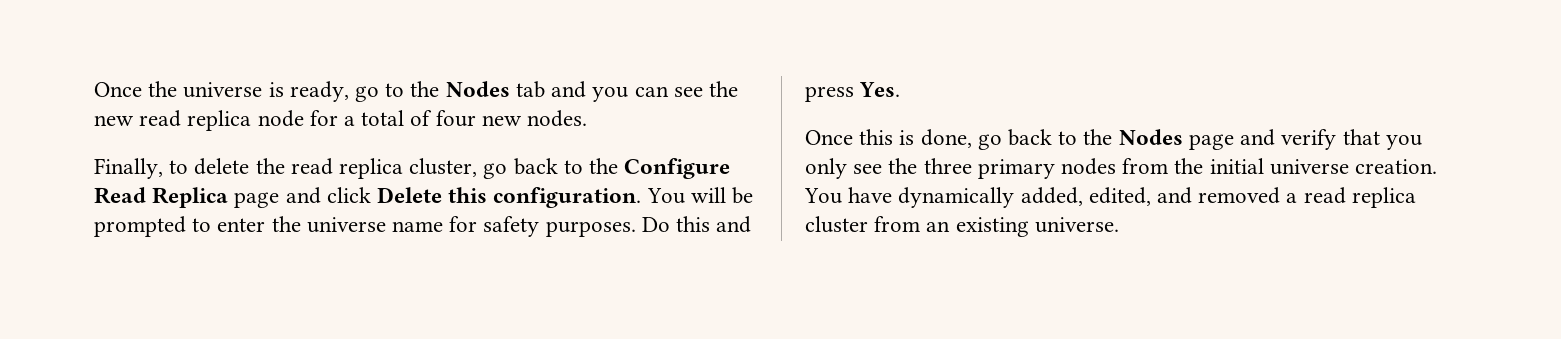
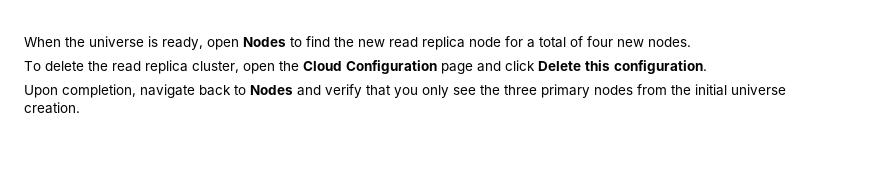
[94,82,142,97] Once -> [24,37,61,47] When
[355,81,703,102] go to the Nodes tab and you can see -> [207,36,330,50] open Nodes to find
[94,158,189,179] Finally, to -> [24,61,41,71] To
[483,158,731,179] [94,187,229,208] go back to the Configure Read Replica -> [243,60,437,74] open the Cloud Configuration
[646,187,754,204] [94,216,752,237] [805,82,901,102] [805,129,1234,150] You will be prompted to enter the universe name for safety purposes. Do this and press Yes. // Once this is done, go back to the Nodes page -> [24,84,293,98] // Upon completion, navigate back to Nodes
[804,187,1416,208] [805,216,1119,237] You have dynamically added, edited, and removed a read replica cluster from an existing universe. -> (80, 108) none

